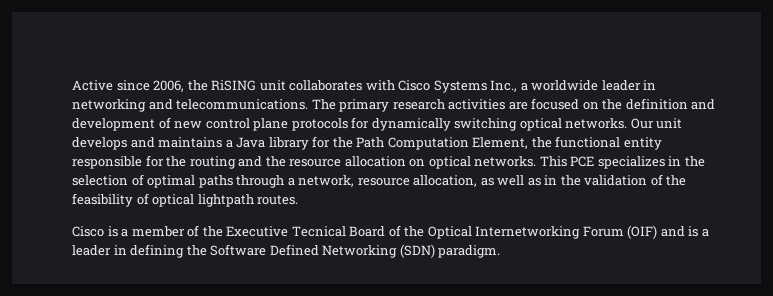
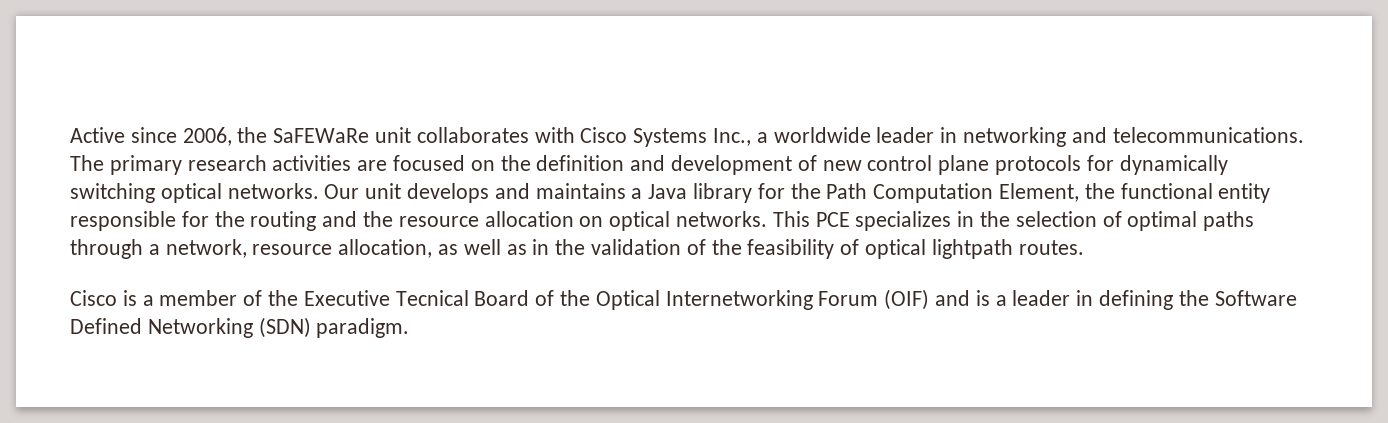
[211,80,257,91] RiSING -> [273,128,370,143] SaFEWaRe

